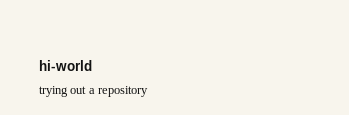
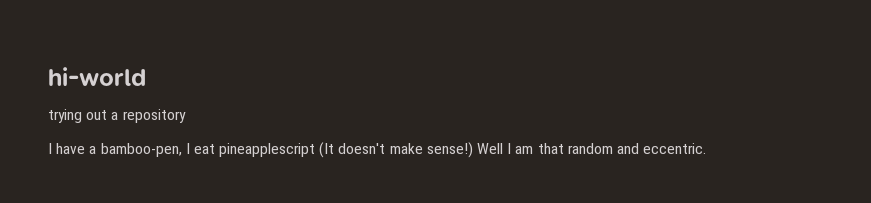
(149, 91) none -> [48,142,707,158] // I have a bamboo-pen, I eat pineapplescript (It doesn't make sense!) Well I am that random and eccentric.

